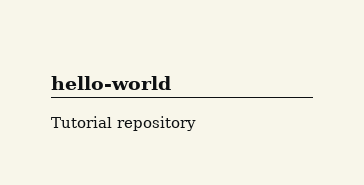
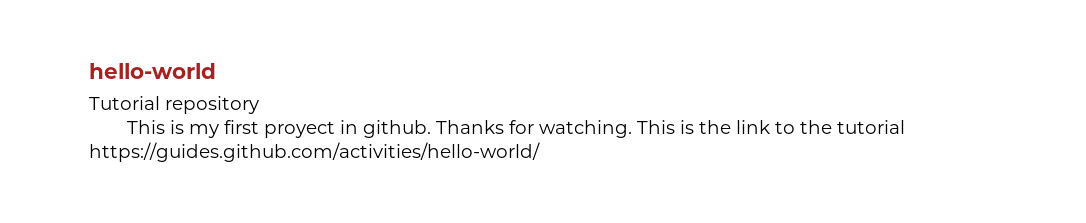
(196, 123) none -> [127,120,906,138] [89,142,540,162] // This is my first proyect in github. Thanks for watching. This is the link to the tutorial https://guides.github.com/activities/hello-world/

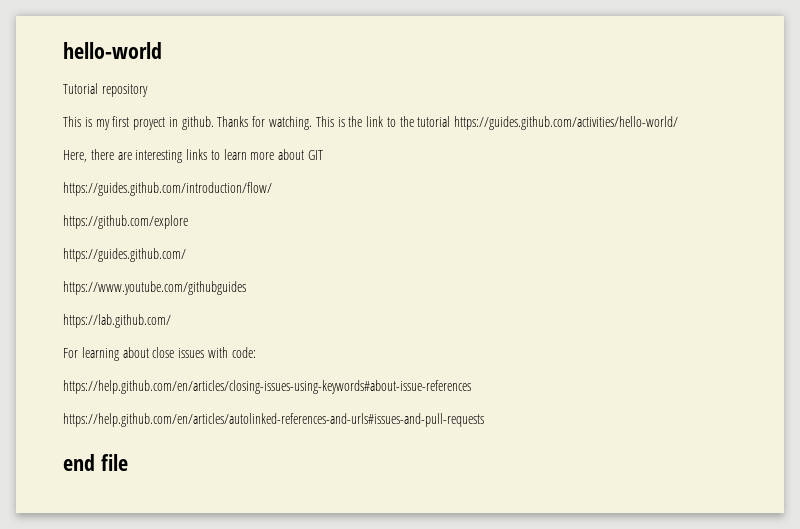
(540, 152) none -> [63,149,324,163] [63,182,272,196] [63,215,188,229] [63,248,186,262] [63,281,246,295] [63,314,171,328] [63,347,256,361] [63,380,471,394] [63,413,484,427] [63,454,128,471] // Here, there are interesting links to learn more about GIT // https://guides.github.com/introduction/flow/ // https://github.com/explore // https://guides.github.com/ // https://www.youtube.com/githubguides // https://lab.github.com/ // For learning about close issues with code: // https://help.github.com/en/articles/closing-issues-using-keywords#about-issue-references // https://help.github.com/en/articles/autolinked-references-and-urls#issues-and-pull-requests // end file

